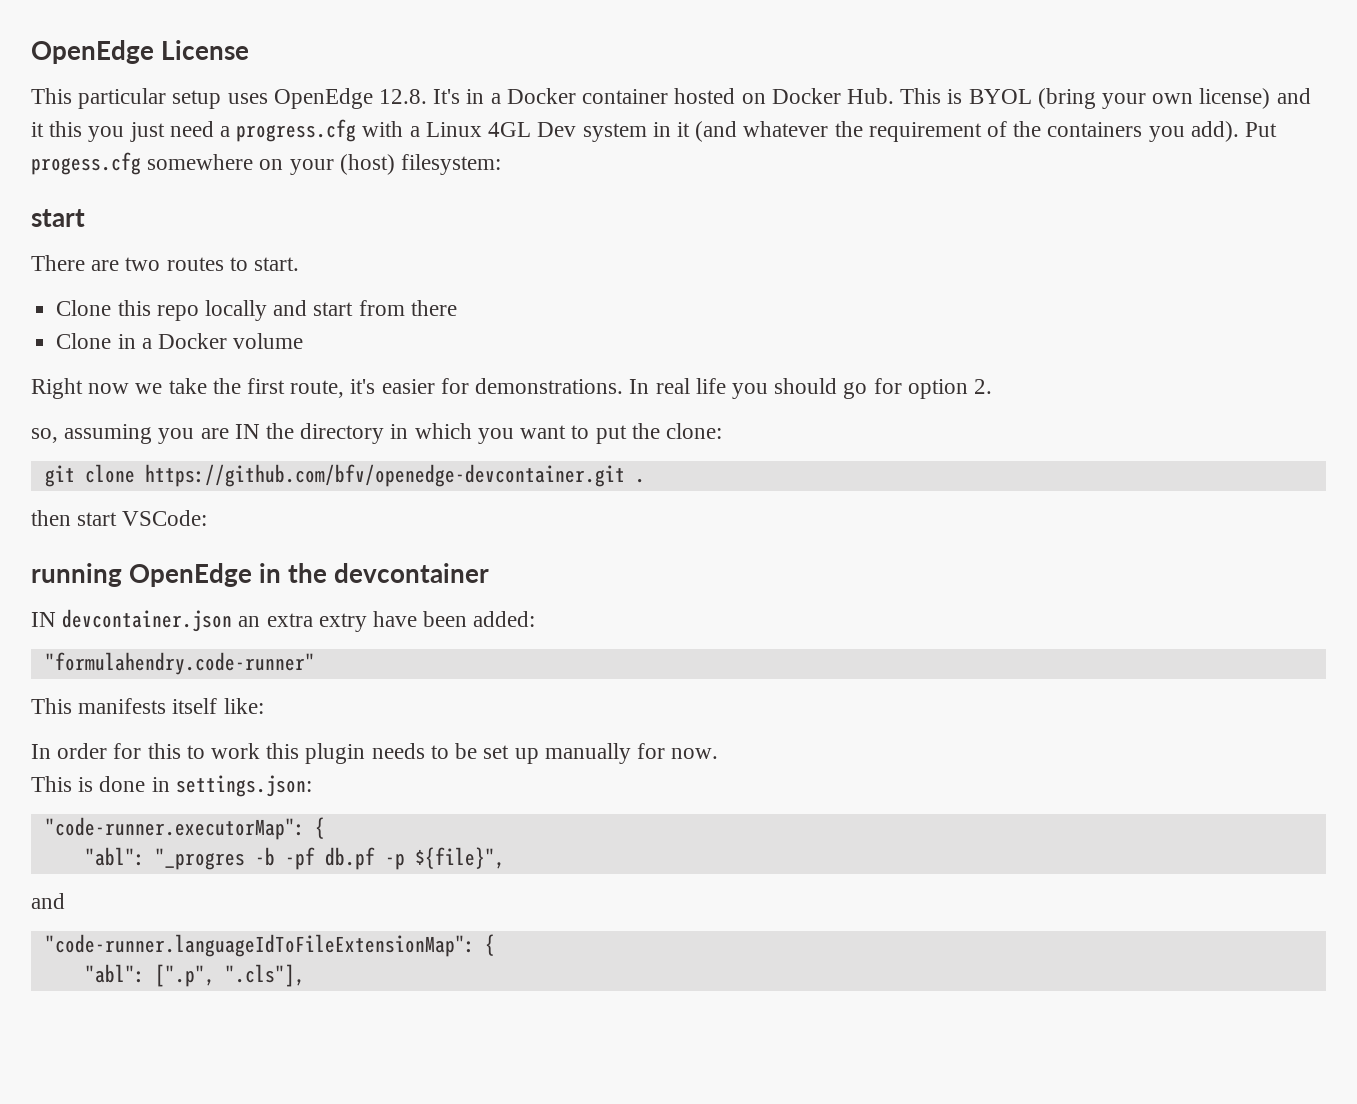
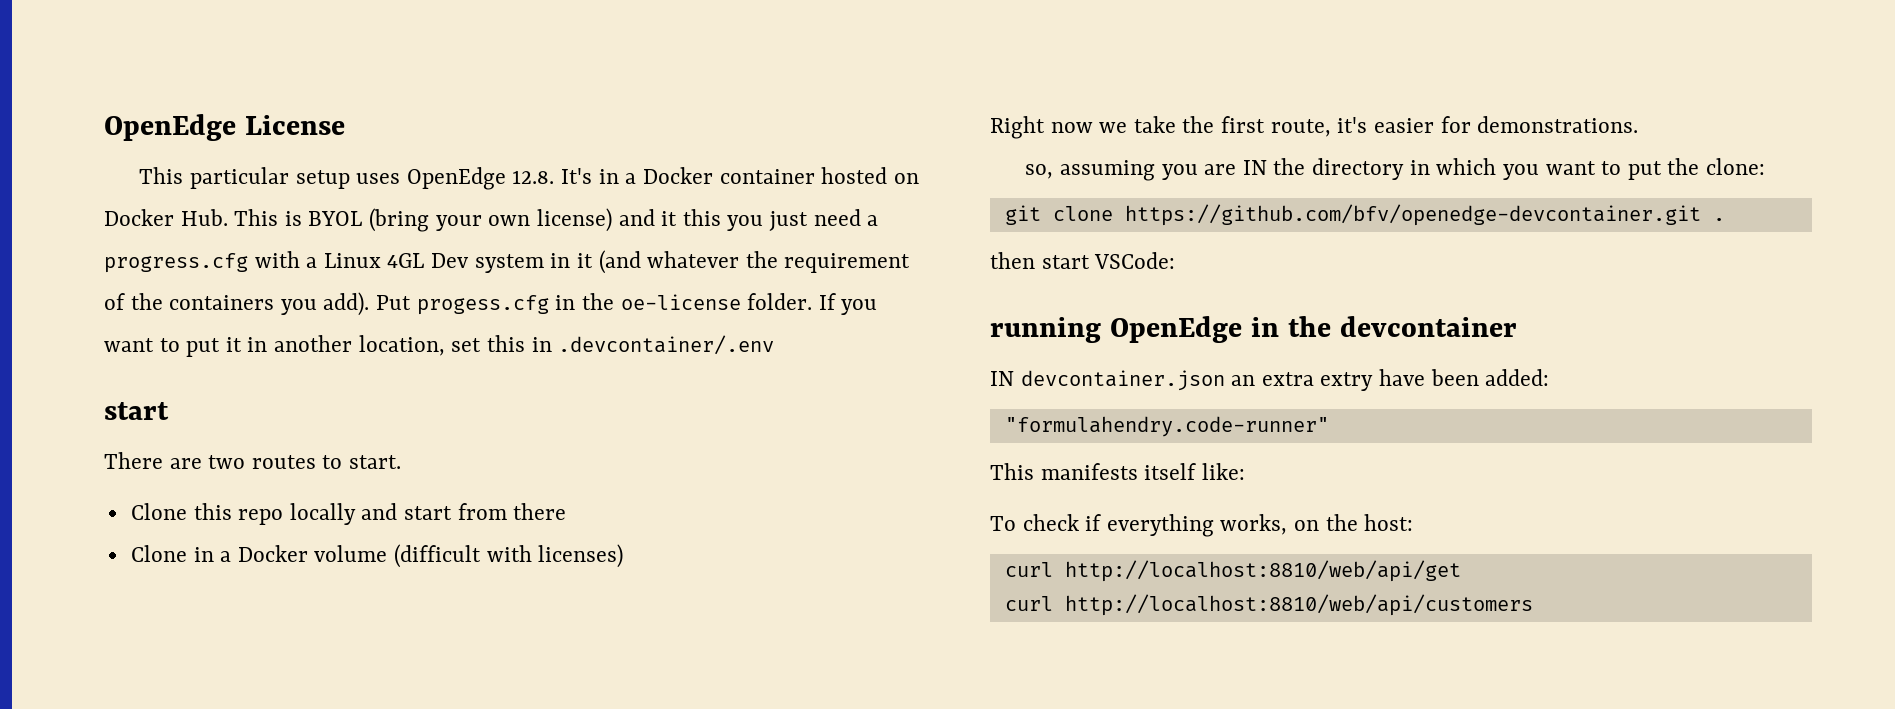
[147,154,502,175] somewhere on your (host) filesystem: -> [555,293,878,315] [104,335,775,357] in the oe-license folder. If you want to put it in another location, set this in .devcontainer/.env
(304, 341) none -> [394,544,624,568] (difficult with licenses)
[629,378,992,399] In real life you should go for option 2. -> (1639, 124) none
[31,743,719,764] [31,775,312,797] [44,817,325,840] [84,847,505,870] [31,893,65,909] [44,934,495,957] [84,964,305,987] In order for this to work this plugin needs to be set up manually for now. // This is done in settings.json: // "code-runner.executorMap": { // "abl": "_progres -b -pf db.pf -p ${file}", // and // "code-runner.languageIdToFileExtensionMap": { // "abl": [".p", ".cls"], -> [990,514,1414,537] [1004,560,1461,582] [1004,594,1533,616] To check if everything works, on the host: // curl http://localhost:8810/web/api/get // curl http://localhost:8810/web/api/customers

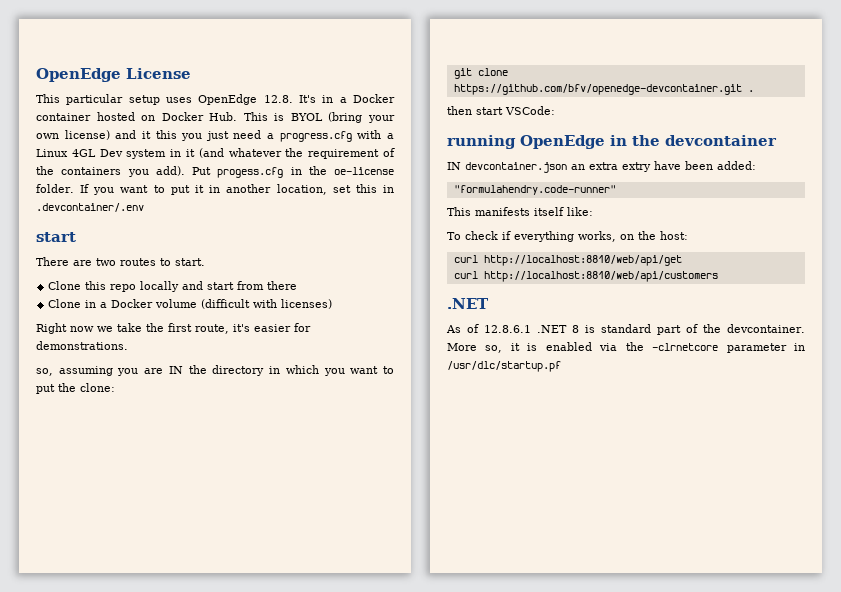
(1533, 605) none -> [447,298,489,309] [446,324,806,335] [447,342,805,353] [447,361,561,372] // .NET // As of 12.8.6.1 .NET 8 is standard part of the devcontainer. More so, it is enabled via the -clrnetcore parameter in /usr/dlc/startup.pf

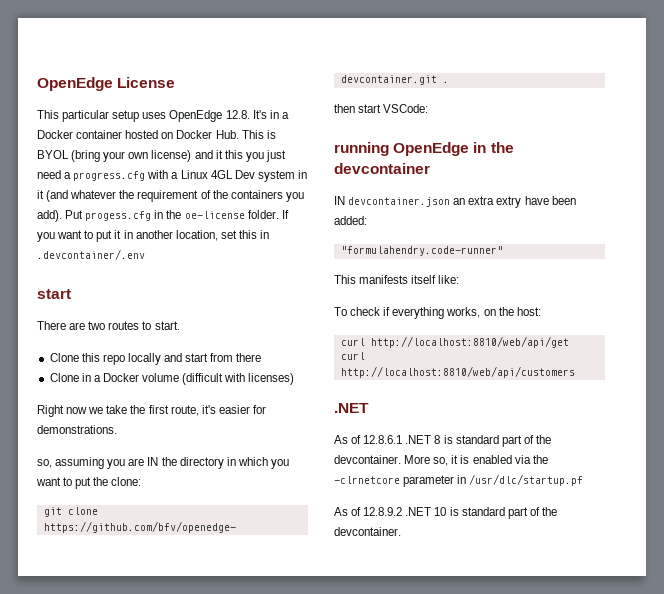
(561, 366) none -> [334,507,557,519] [334,527,401,536] // As of 12.8.9.2 .NET 10 is standard part of the devcontainer.

